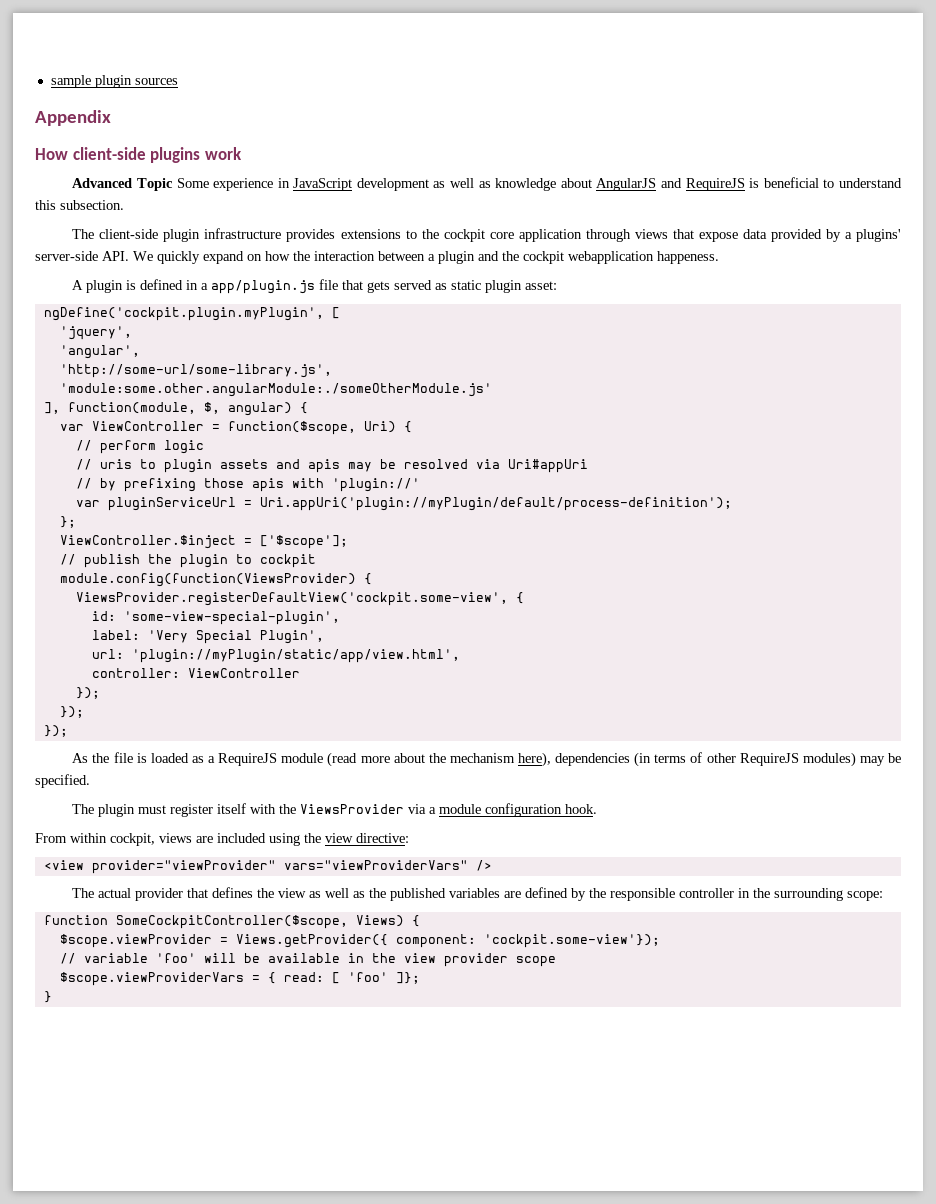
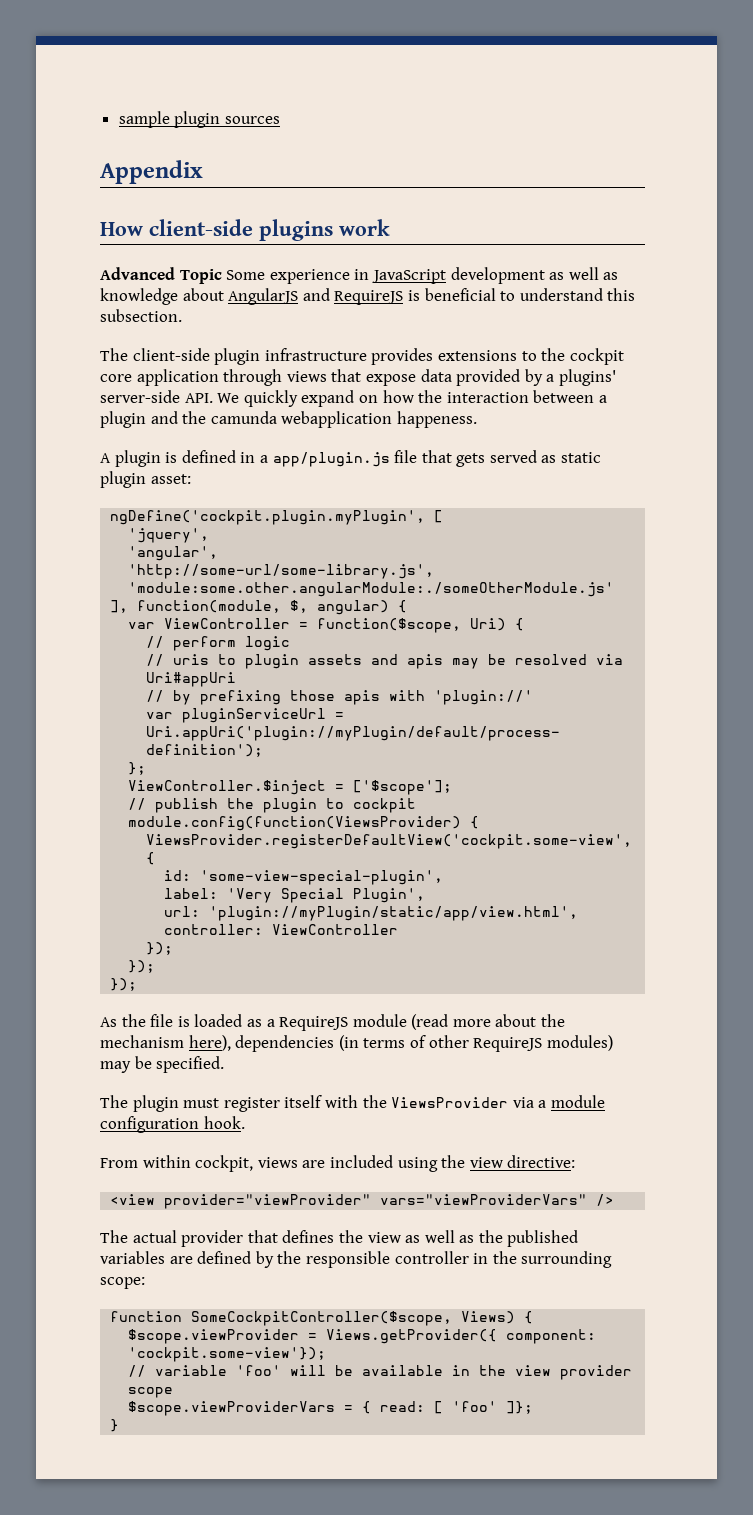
[523,251,564,264] cockpit -> [210,411,277,424] camunda

